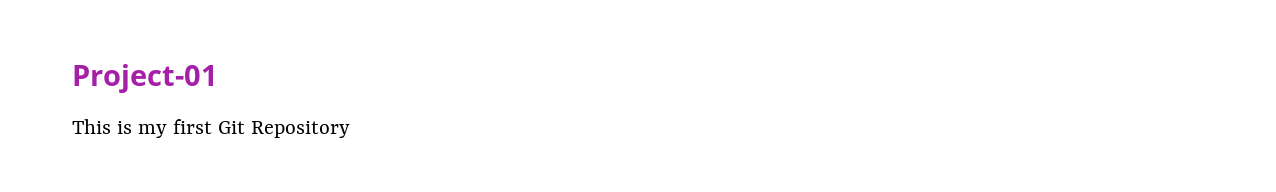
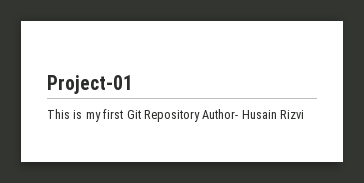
(351, 129) none -> [202,109,304,119] Author- Husain Rizvi

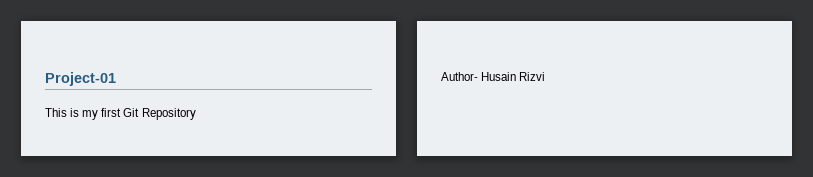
(200, 116) none -> (196, 114) //

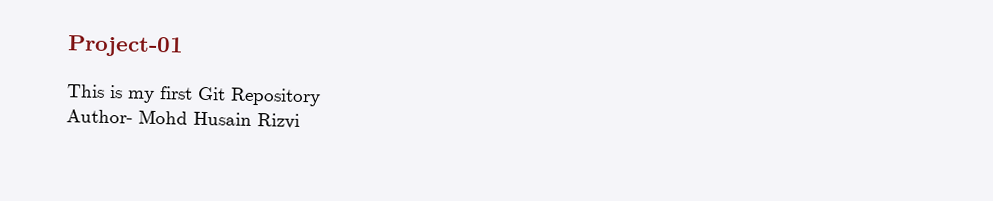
(478, 76) none -> [138,109,188,125] Mohd

